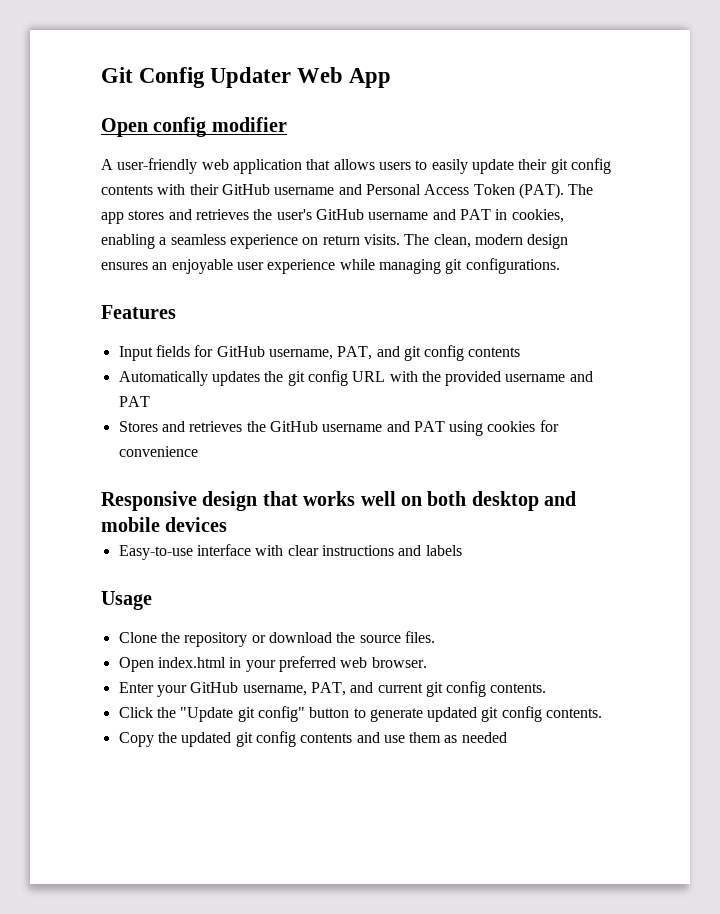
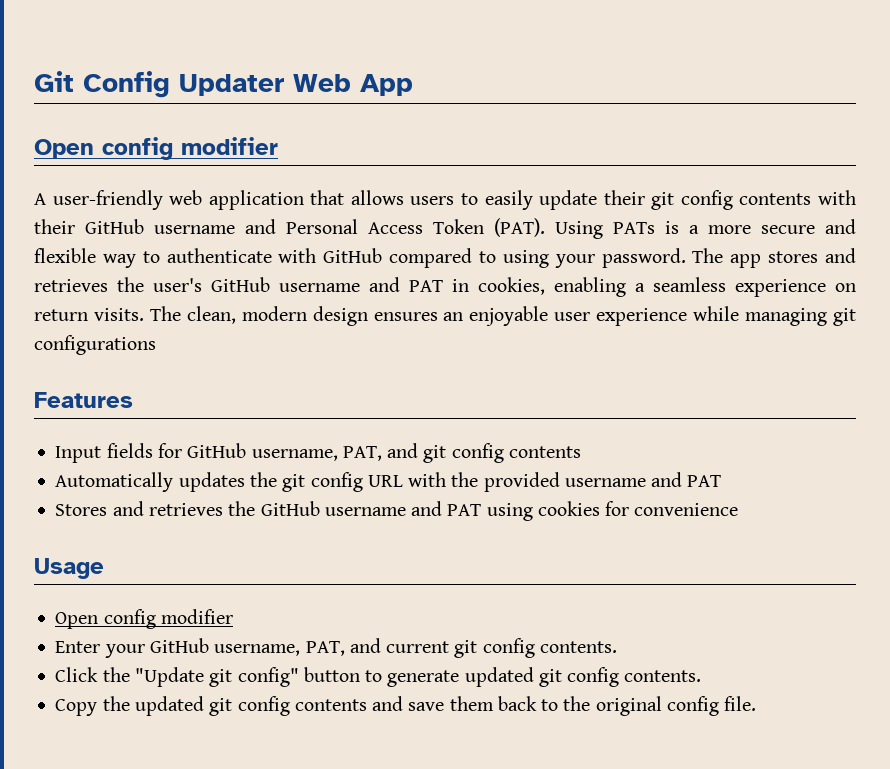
(564, 191) none -> [555,219,856,239] [34,248,686,268] Using PATs is a more secure and flexible way to authenticate with GitHub compared to using your password.
[465,258,560,274] configurations. -> [34,335,156,355] configurations
[101,491,577,511] [101,517,228,532] [118,544,462,560] [101,591,152,610] [118,631,435,647] [118,656,427,672] Responsive design that works well on both desktop and mobile devices // Easy-to-use interface with clear instructions and labels // Usage // Clone the repository or download the source files. // Open index.html in your preferred web browser. -> [34,558,104,579] [55,609,233,629] Usage // Open config modifier
[383,732,507,743] use them as needed -> [408,696,757,716] save them back to the original config file.

